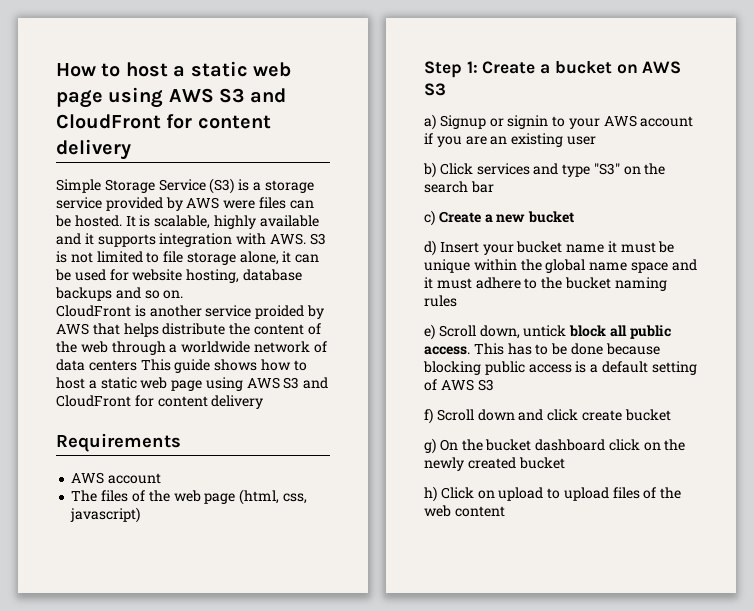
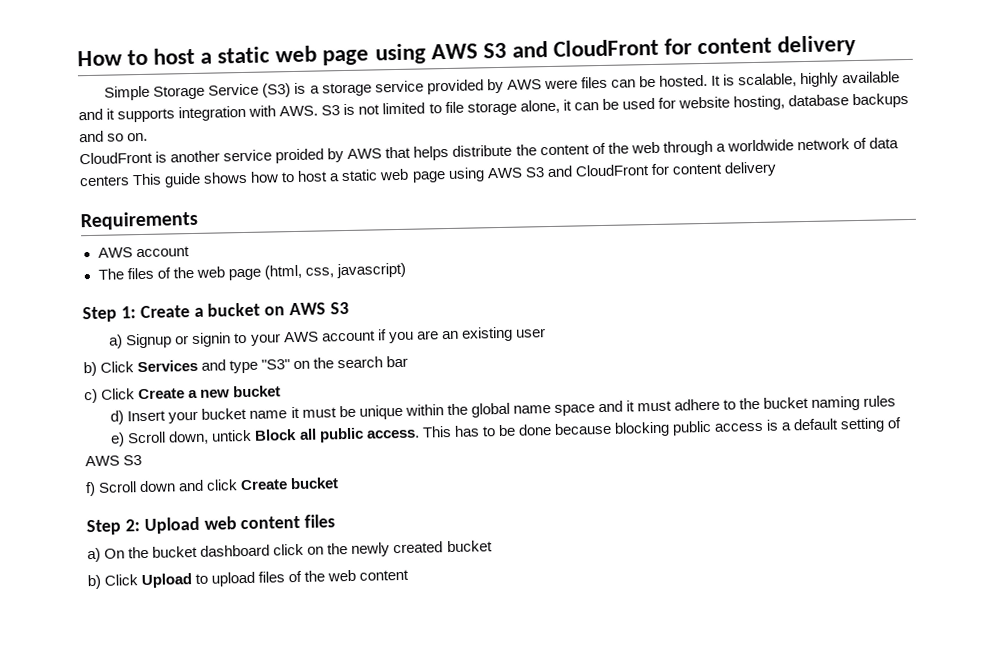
[476,163,530,175] services -> [137,359,199,373] Services
(435, 218) none -> [101,388,136,400] Click
[569,325,607,337] block -> [254,428,298,441] Block
[581,409,671,421] [424,438,436,454] create bucket // g) -> [240,477,340,491] [86,514,336,536] [87,547,101,563] Create bucket // Step 2: Upload web content files // a)
[424,486,544,502] h) Click on upload -> [87,573,193,590] b) Click Upload

